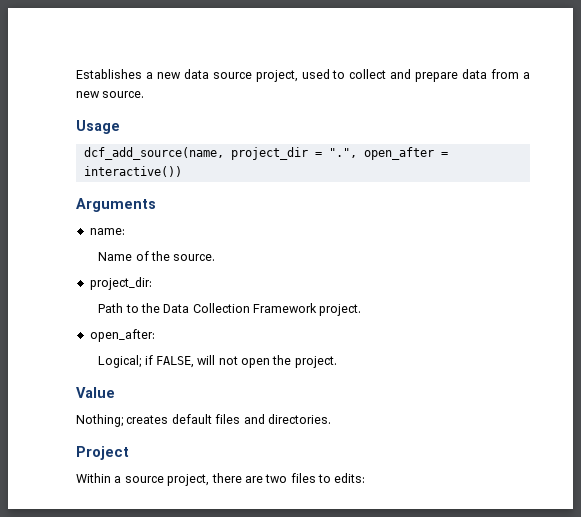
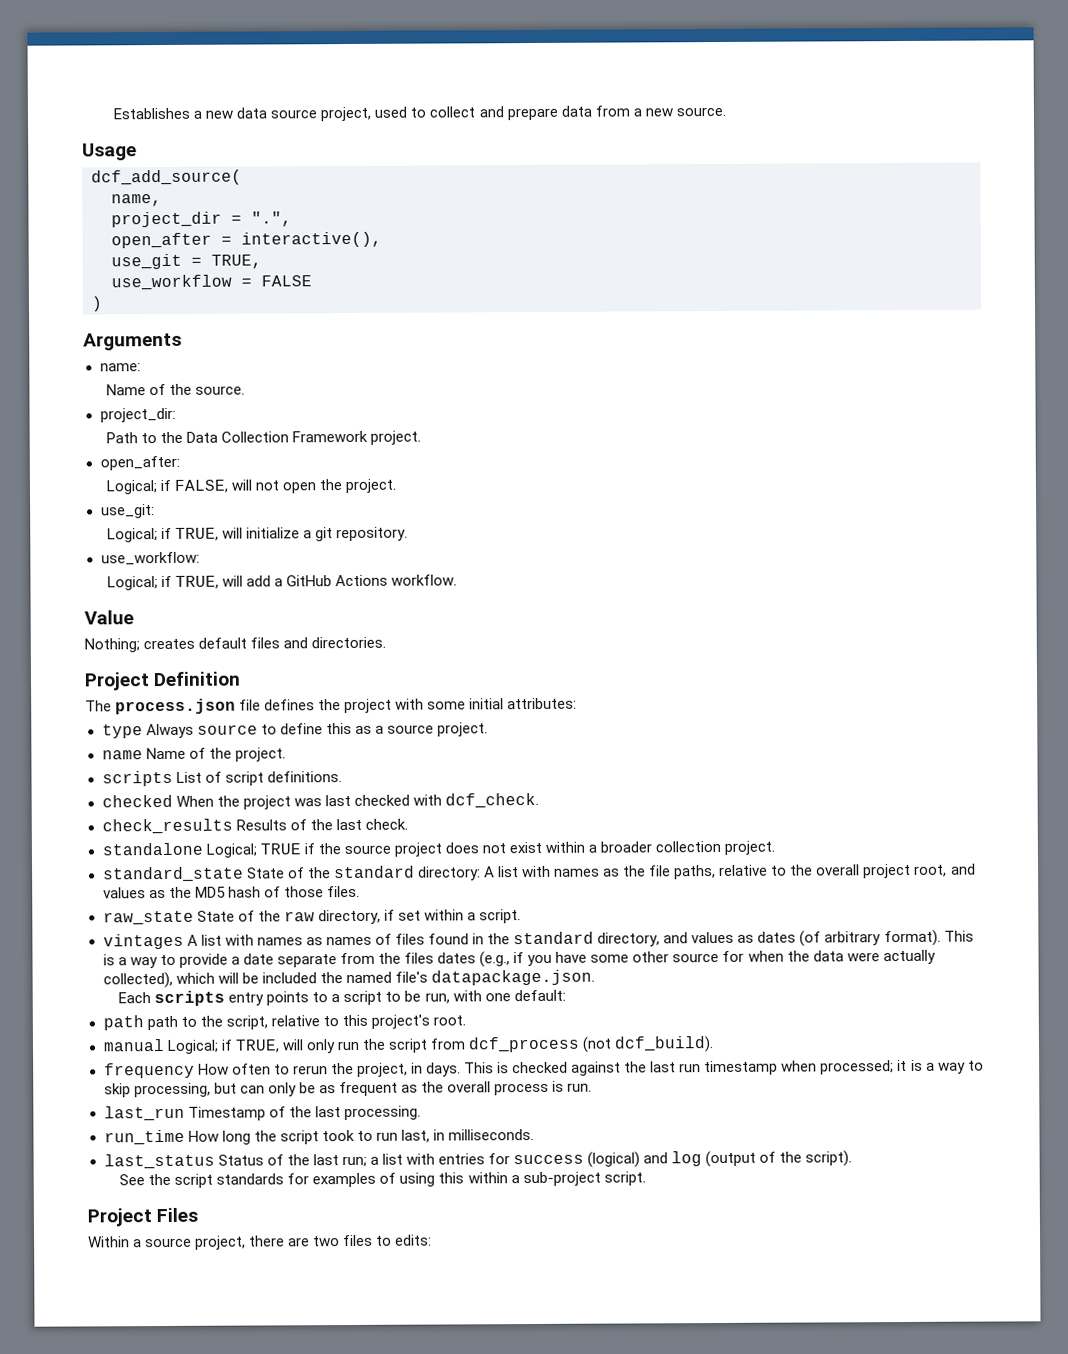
[83,147,224,160] dcf_add_source(name, -> [91,169,242,186] [111,194,162,207] dcf_add_source( // name, //
(357, 153) none -> (292, 219) //
[83,166,182,177] interactive()) -> [241,231,382,248] [111,253,262,270] [111,274,312,291] [91,296,103,312] interactive(), // use_git = TRUE, // use_workflow = FALSE // )
(337, 362) none -> [100,504,155,519] [106,526,409,543] [100,551,200,566] [106,574,458,591] // use_git: // Logical; if TRUE, will initialize a git repository. // use_workflow: // Logical; if TRUE, will add a GitHub Actions workflow.
(129, 453) none -> [153,671,242,687] [85,697,578,715] [101,722,488,739] [101,747,286,762] [101,770,342,787] [101,792,539,810] [101,818,408,835] [101,840,776,858] [102,863,976,883] [102,885,360,899] [102,909,522,926] [102,929,974,950] [102,949,936,969] [102,969,595,989] [118,989,566,1007] [102,1014,466,1031] [102,1036,715,1054] [103,1059,984,1079] [103,1080,593,1098] [103,1105,421,1122] [103,1129,535,1146] [103,1150,853,1170] [119,1171,646,1188] [87,1207,199,1227] Definition // The process.json file defines the project with some initial attributes: // type Always source to define this as a source project. // name Name of the project. // scripts List of script definitions. // checked When the project was last checked with dcf_check. // check_results Results of the last check. // standalone Logical; TRUE if the source project does not exist within a broader collection project. // standard_state State of the standard directory: A list with names as the file paths, relative to the overall project root, and values as the MD5 hash of those files. // raw_state State of the raw directory, if set within a script. // vintages A list with names as names of files found in the standard directory, and values as dates (of arbitrary format). This is a way to provide a date separate from the files dates (e.g., if you have some other source for when the data were actually collected), which will be included the named file's datapackage.json. // Each scripts entry points to a script to be run, with one default: // path path to the script, relative to this project's root. // manual Logical; if TRUE, will only run the script from dcf_process (not dcf_build). // frequency How often to rerun the project, in days. This is checked against the last run timestamp when processed; it is a way to skip processing, but can only be as frequent as the overall process is run. // last_run Timestamp of the last processing. // run_time How long the script took to run last, in milliseconds. // last_status Status of the last run; a list with entries for success (logical) and log (output of the script). // See the script standards for examples of using this within a sub-project script. // Project Files

